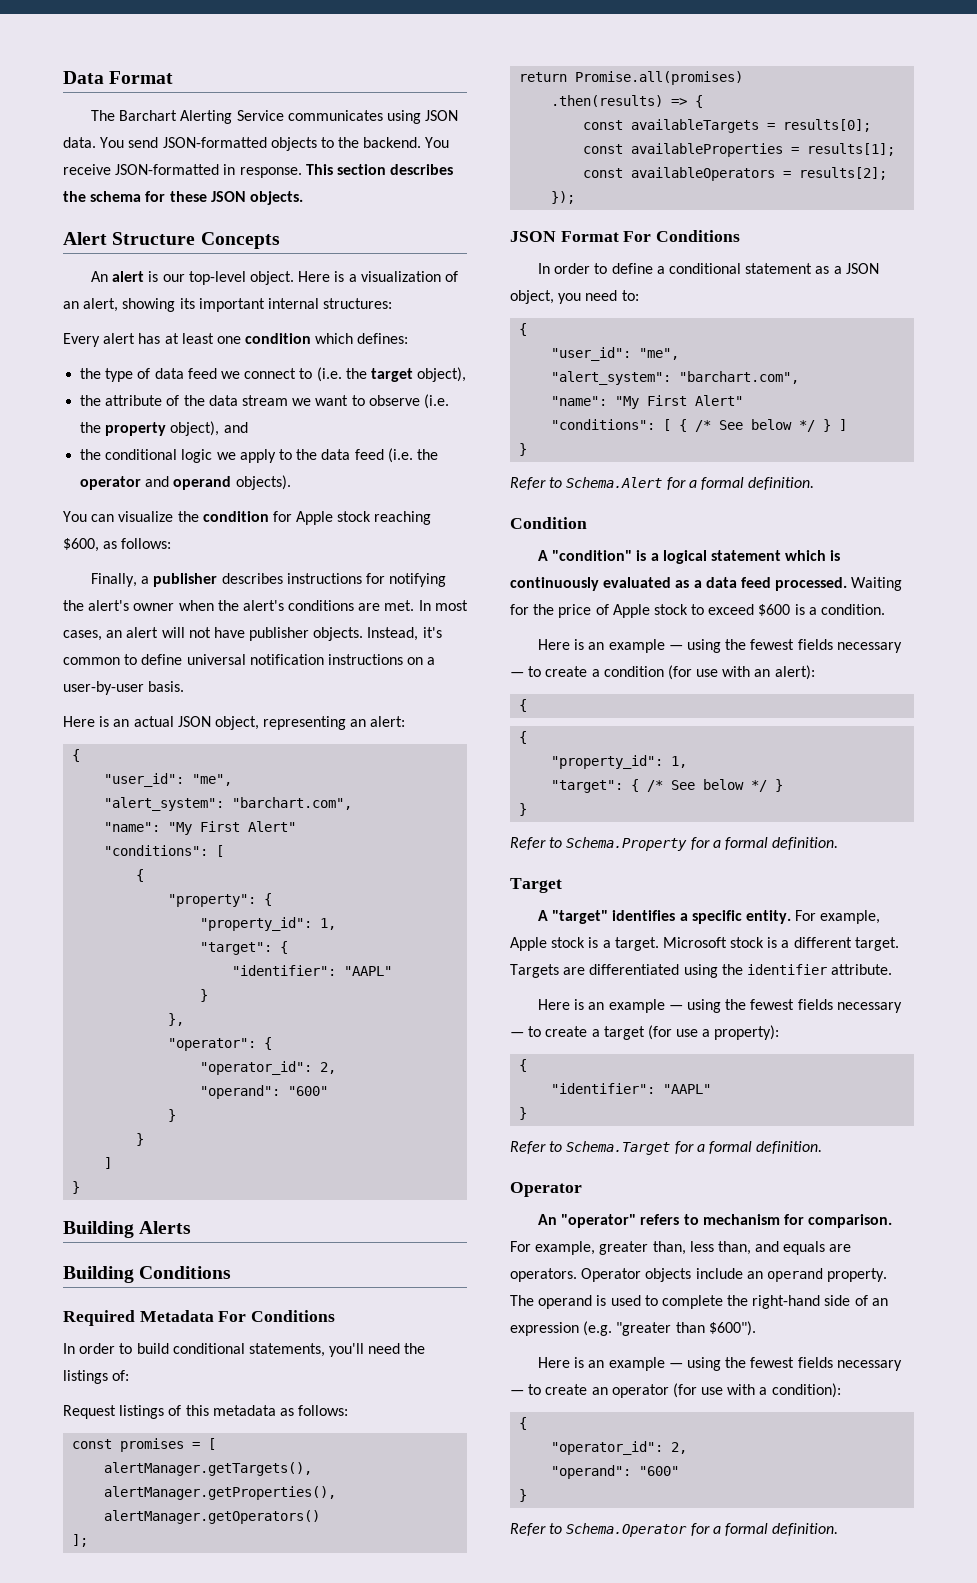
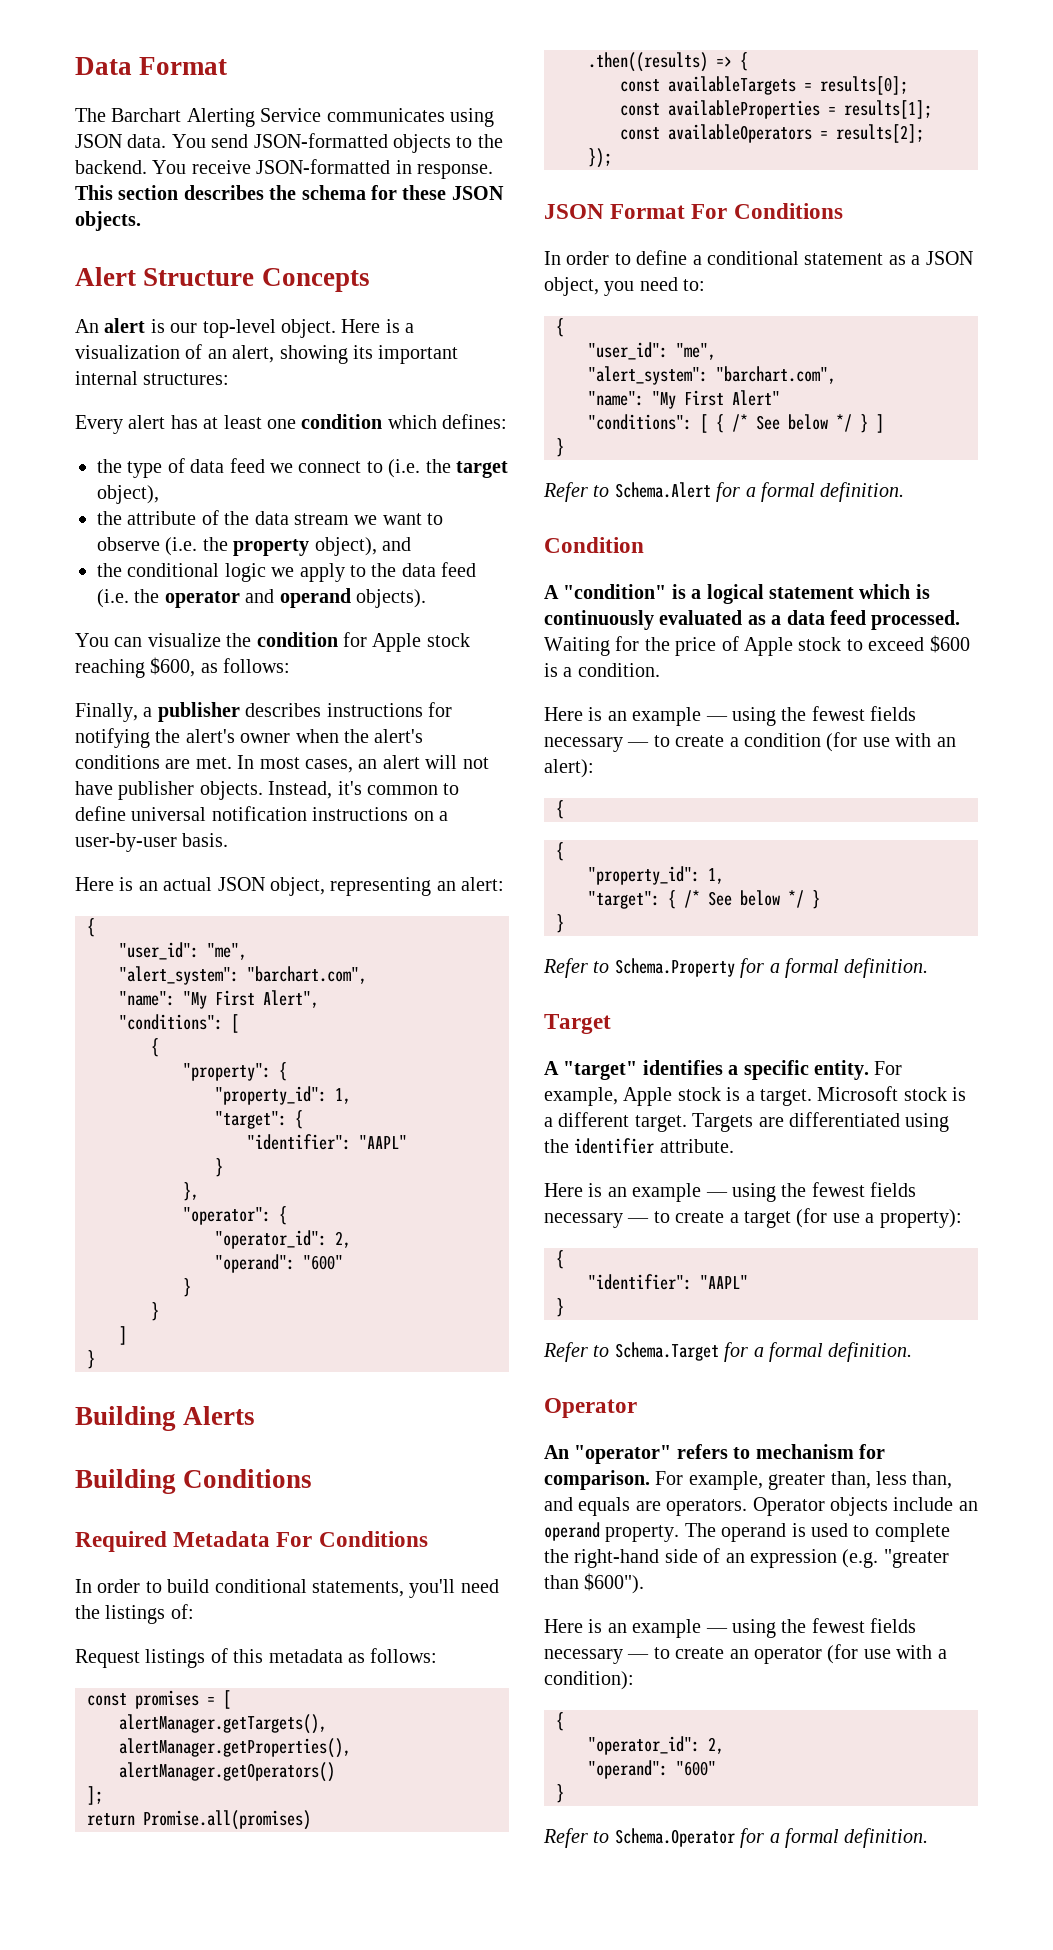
[248,821,297,832] Alert" -> [263,990,319,1008] Alert",
[551,95,664,107] .then(results) -> [588,52,708,72] .then((results)

